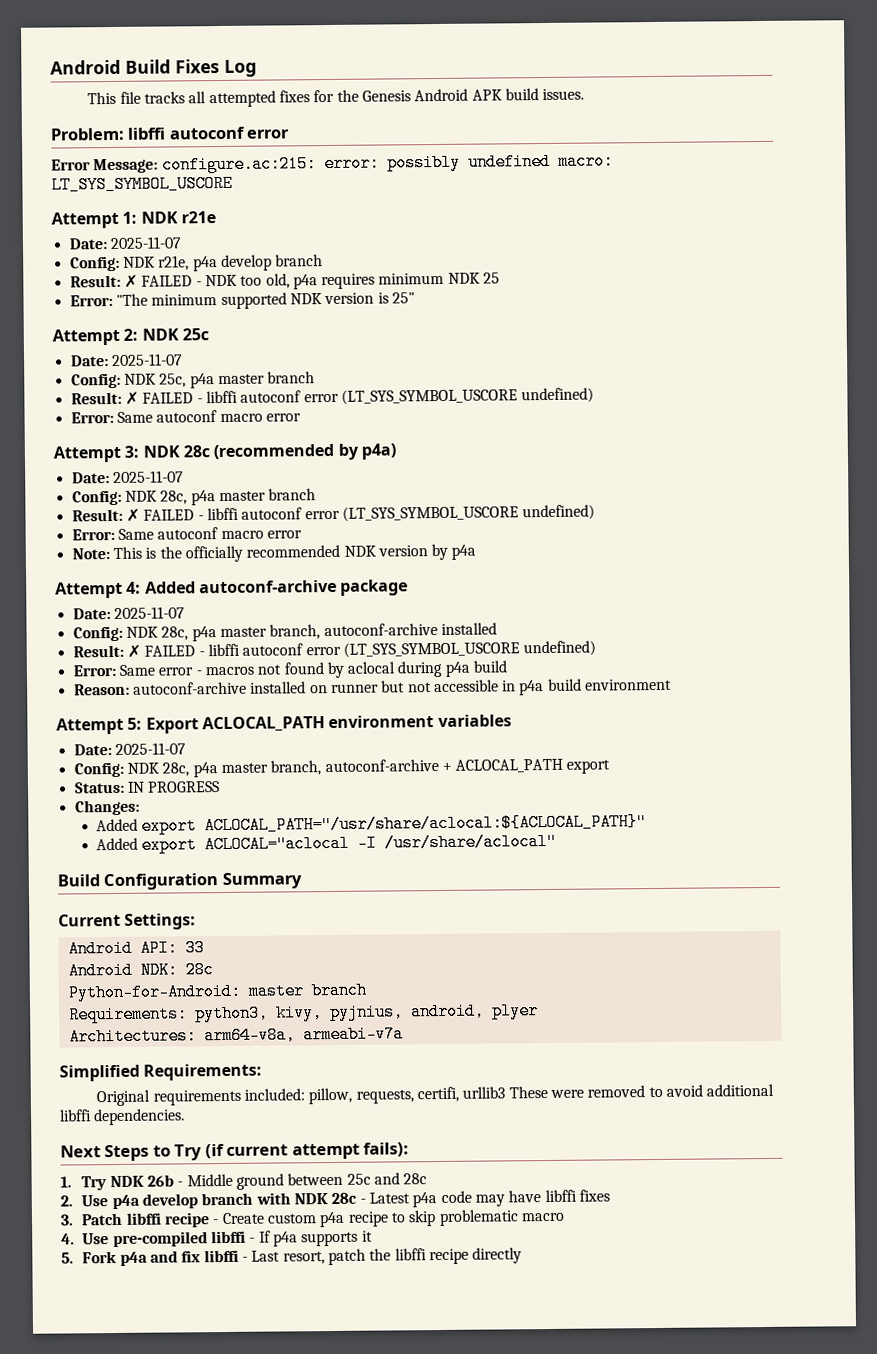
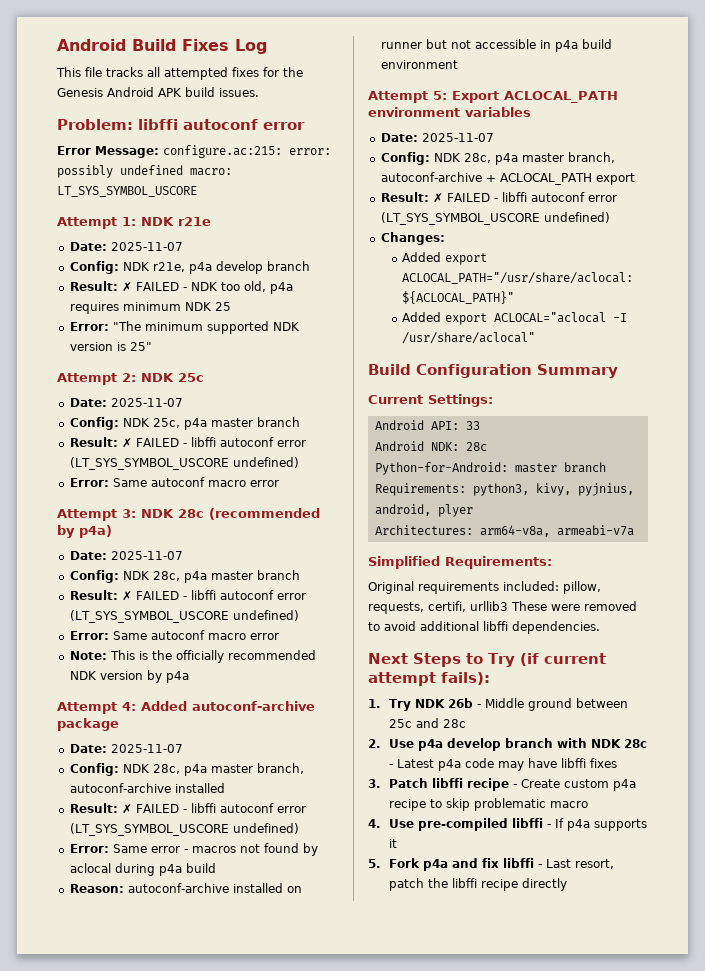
[73,781,221,794] Status: IN PROGRESS -> [380,192,617,203] [380,212,610,225] Result: ✗ FAILED - libffi autoconf error (LT_SYS_SYMBOL_USCORE undefined)

